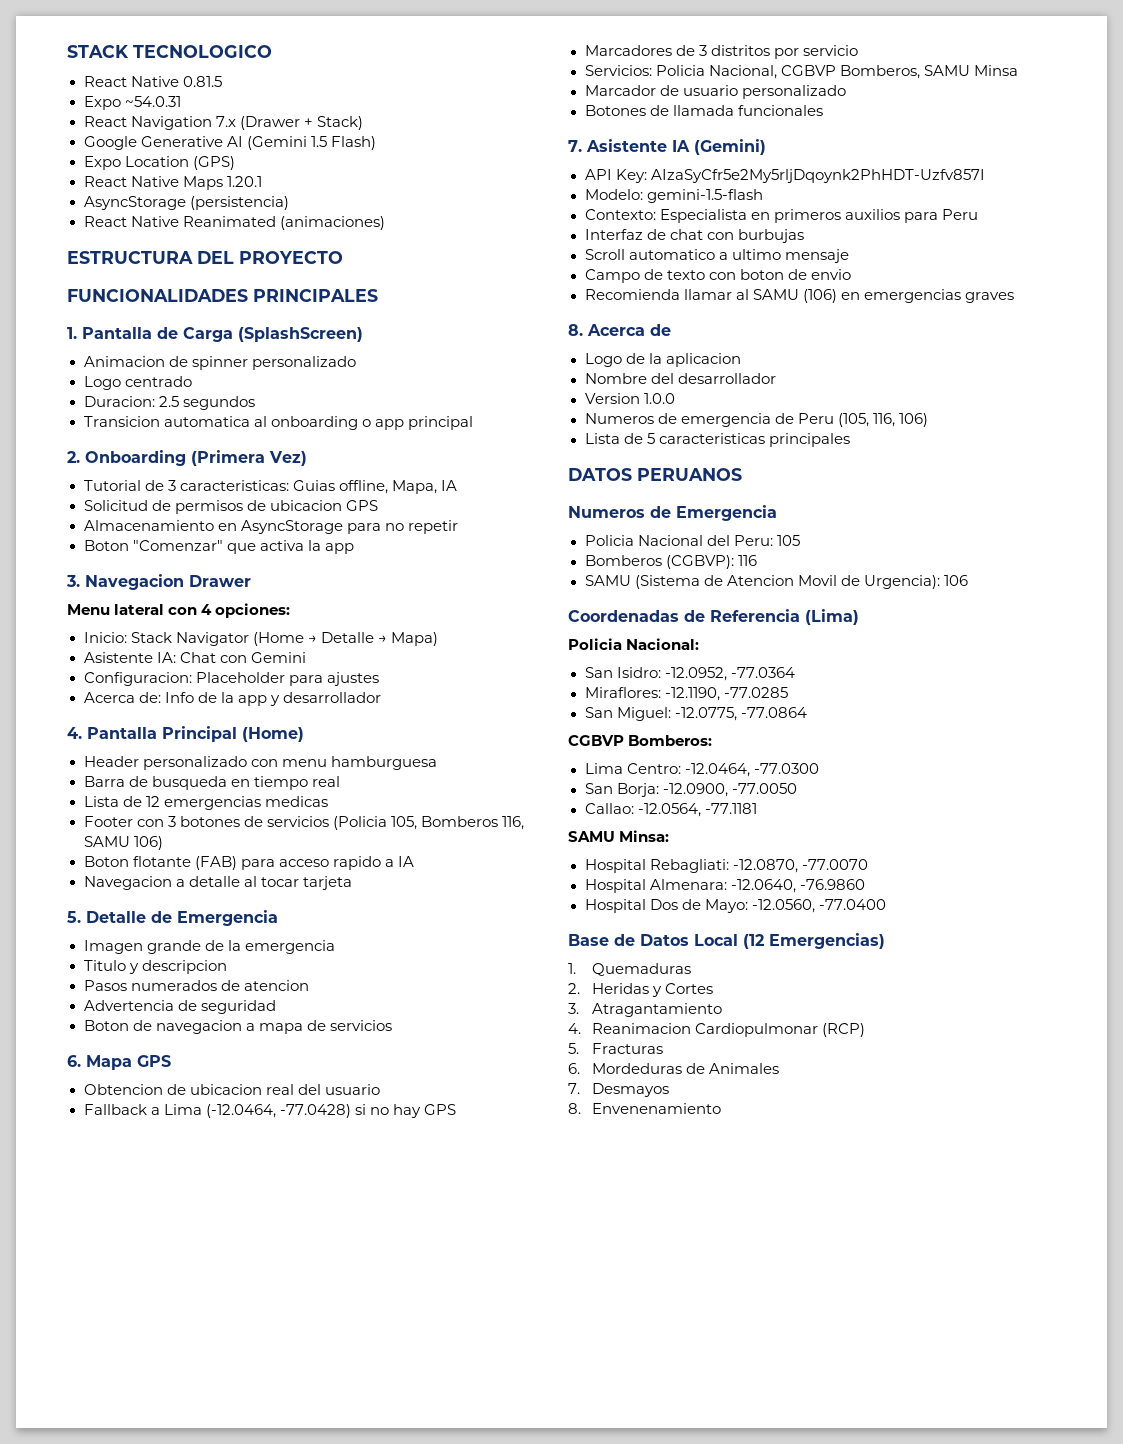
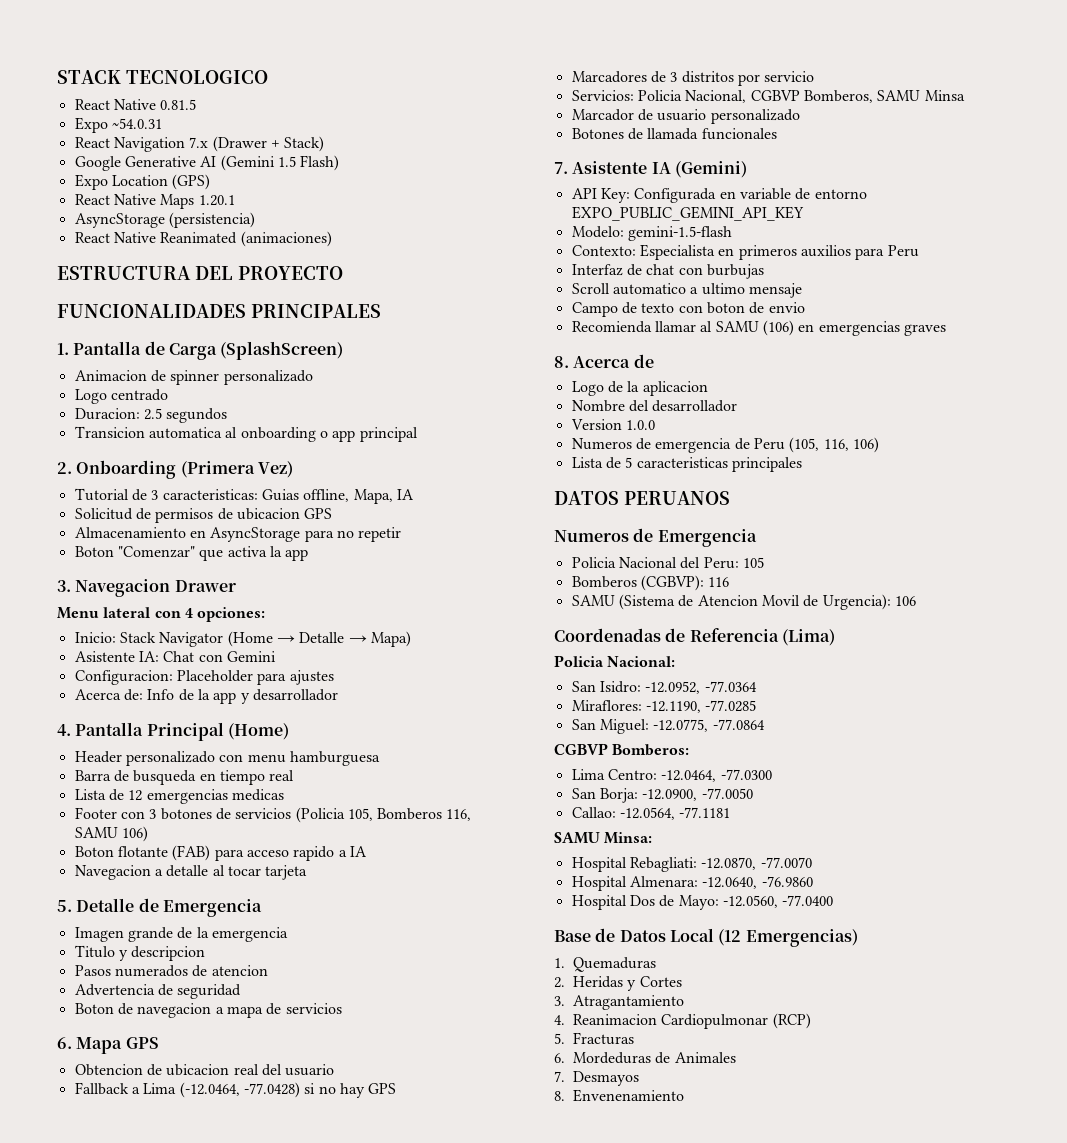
[650,169,985,183] AIzaSyCfr5e2My5rljDqoynk2PhHDT-Uzfv857I -> [634,188,867,203] [571,206,804,221] Configurada en variable de entorno EXPO_PUBLIC_GEMINI_API_KEY

